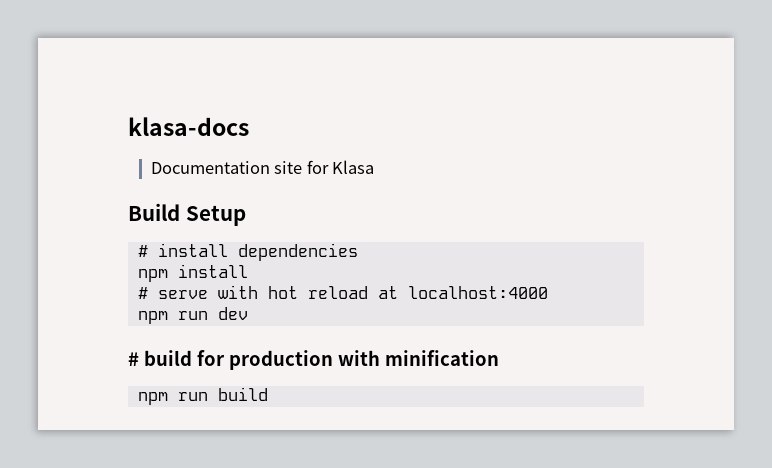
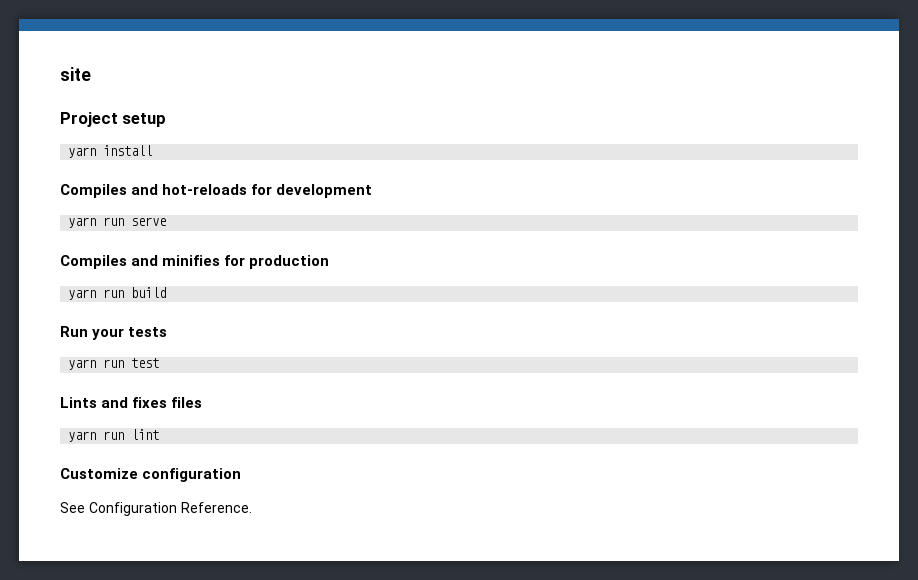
[128,117,249,136] [150,160,375,174] [128,203,246,226] [137,243,358,261] [137,264,248,282] [137,285,548,299] [137,307,248,324] [128,350,192,366] klasa-docs // Documentation site for Klasa // Build Setup // # install dependencies // npm install // # serve with hot reload at localhost:4000 // npm run dev // # build -> [60,67,91,81] [60,112,167,127] [68,145,153,158] [60,184,373,198] [68,217,167,228] [60,255,221,269] site // Project setup // yarn install // Compiles and hot-reloads for development // yarn run serve // Compiles and minifies
[337,350,499,366] [137,392,168,405] with minification // npm -> [68,289,97,300] // yarn
(268, 394) none -> [60,326,168,340] [68,358,160,370] [60,397,203,408] [68,429,160,442] [60,468,242,482] [60,502,252,516] // Run your tests // yarn run test // Lints and fixes files // yarn run lint // Customize configuration // See Configuration Reference.

